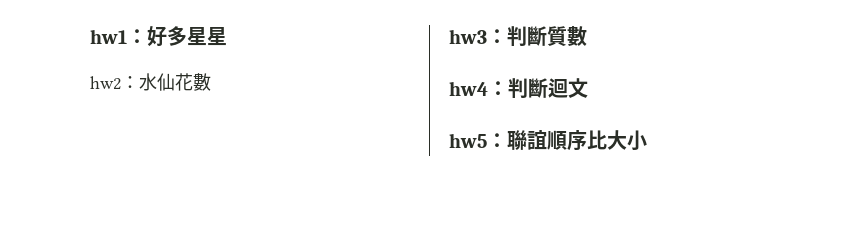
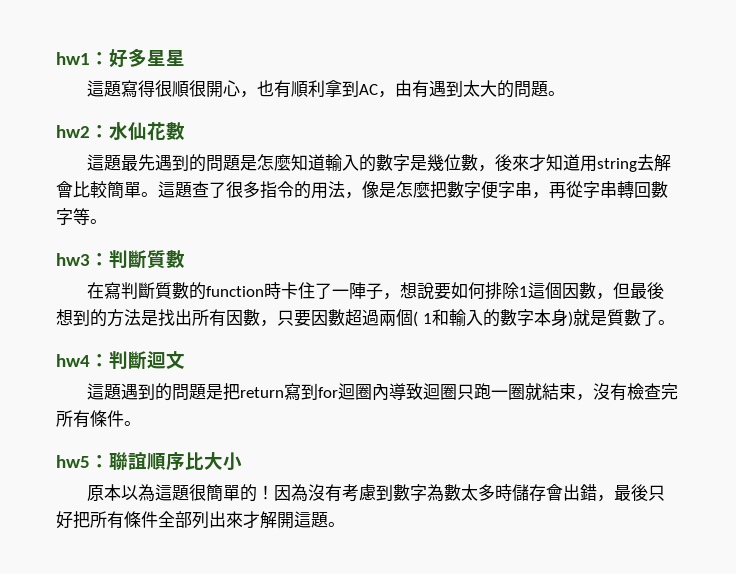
[90,73,211,91] [449,26,587,47] [449,78,588,99] hw2：水仙花數 // hw3：判斷質數 // hw4：判斷迴文 -> [87,80,566,98] [56,122,185,141] [87,154,672,172] [56,181,668,199] [56,208,107,225] [56,250,185,269] [87,282,665,300] [56,309,675,327] [56,351,185,370] [87,383,679,401] [56,410,141,428] 這題寫得很順很開心，也有順利拿到AC，由有遇到太大的問題。 // hw2：水仙花數 // 這題最先遇到的問題是怎麼知道輸入的數字是幾位數，後來才知道用string去解會比較簡單。這題查了很多指令的用法，像是怎麼把數字便字串，再從字串轉回數字等。 // hw3：判斷質數 // 在寫判斷質數的function時卡住了一陣子，想說要如何排除1這個因數，但最後想到的方法是找出所有因數，只要因數超過兩個( 1和輸入的數字本身)就是質數了。 // hw4：判斷迴文 // 這題遇到的問題是把return寫到for迴圈內導致迴圈只跑一圈就結束，沒有檢查完所有條件。
(647, 140) none -> [87,484,666,502] [56,511,345,529] // 原本以為這題很簡單的！因為沒有考慮到數字為數太多時儲存會出錯，最後只好把所有條件全部列出來才解開這題。

